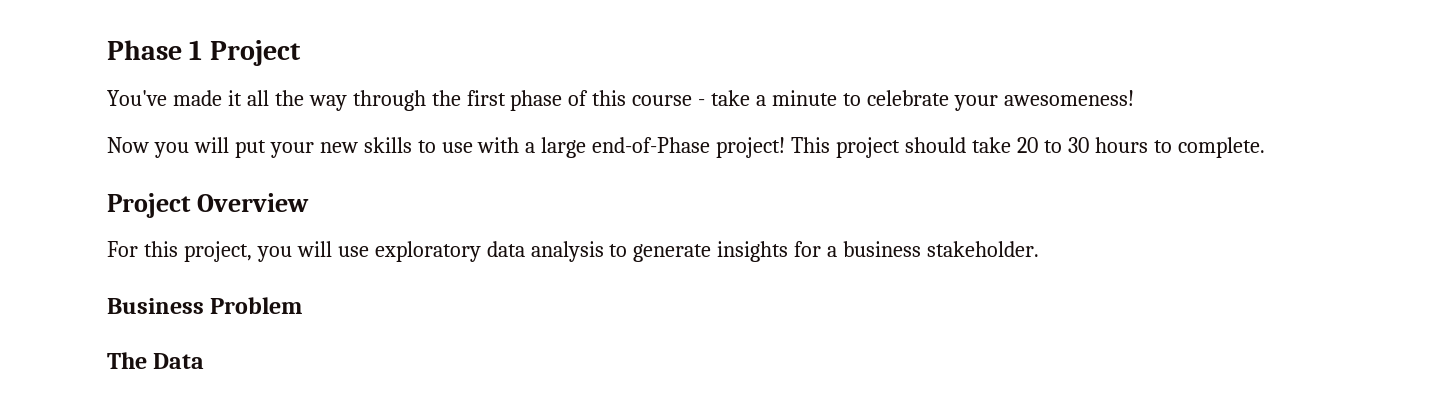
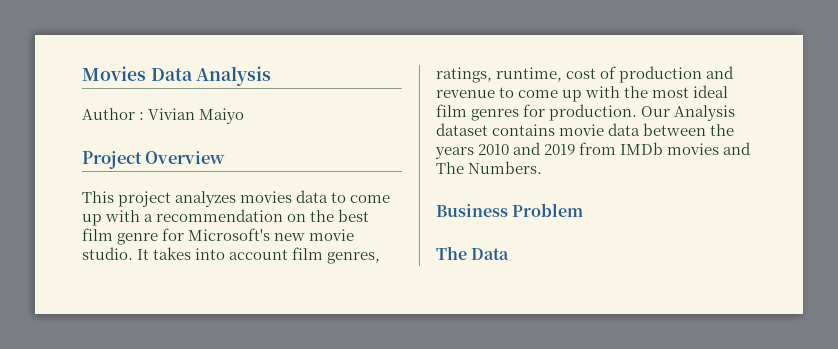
[107,40,301,66] [107,90,1134,111] [107,137,1265,158] [107,193,309,218] [107,241,1040,262] Phase 1 Project // You've made it all the way through the first phase of this course - take a minute to celebrate your awesomeness! // Now you will put your new skills to use with a large end-of-Phase project! This project should take 20 to 30 hours to complete. // Project Overview // For this project, you will use exploratory data analysis to generate insights for a business stakeholder. -> [82,66,272,86] [82,108,245,124] [82,151,226,169] [82,190,391,207] [82,209,370,226] [82,228,355,245] [82,247,381,264] [436,66,735,83] [436,85,729,102] [436,104,736,121] [436,123,735,136] [435,142,752,159] [436,161,543,174] Movies Data Analysis // Author : Vivian Maiyo // Project Overview // This project analyzes movies data to come up with a recommendation on the best film genre for Microsoft's new movie studio. It takes into account film genres, ratings, runtime, cost of production and revenue to come up with the most ideal film genres for production. Our Analysis dataset contains movie data between the years 2010 and 2019 from IMDb movies and The Numbers.

